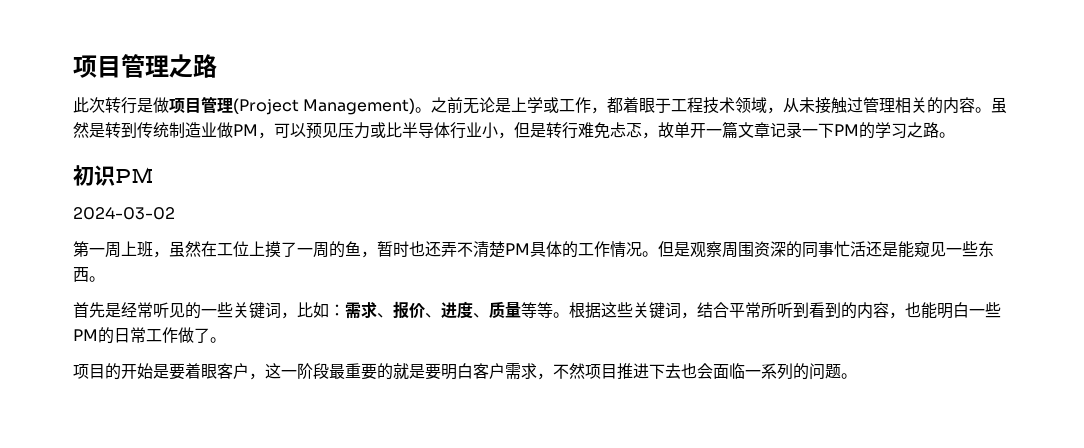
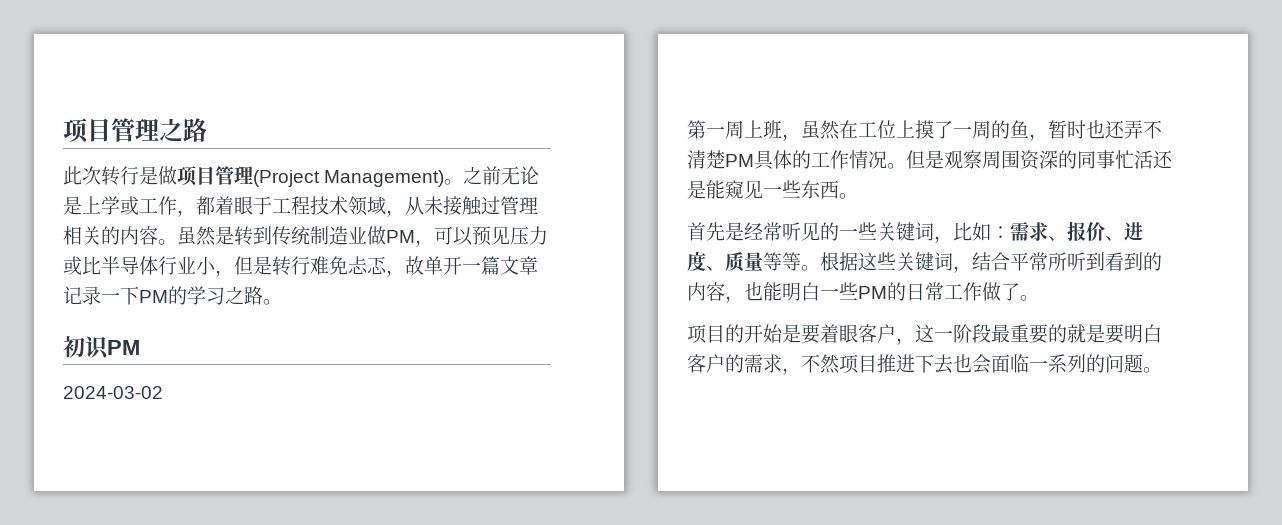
(505, 371) none -> [725,354,744,373] 的

